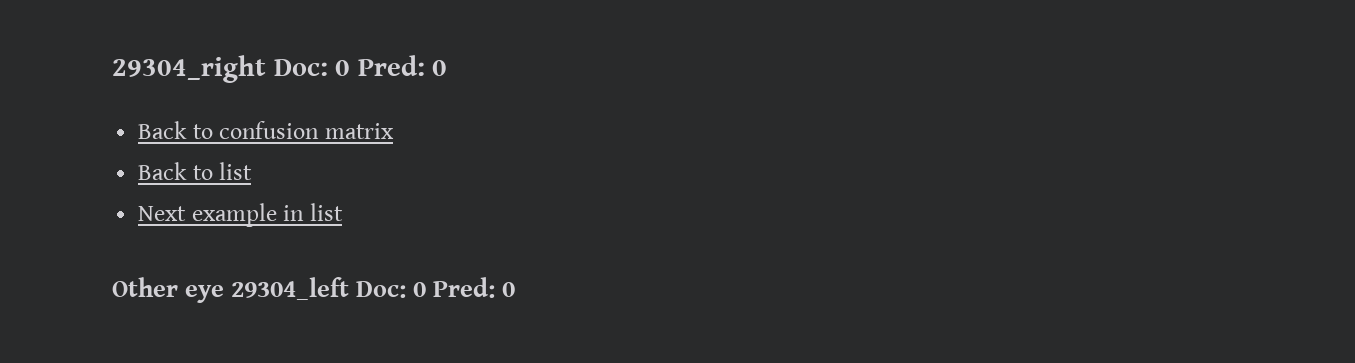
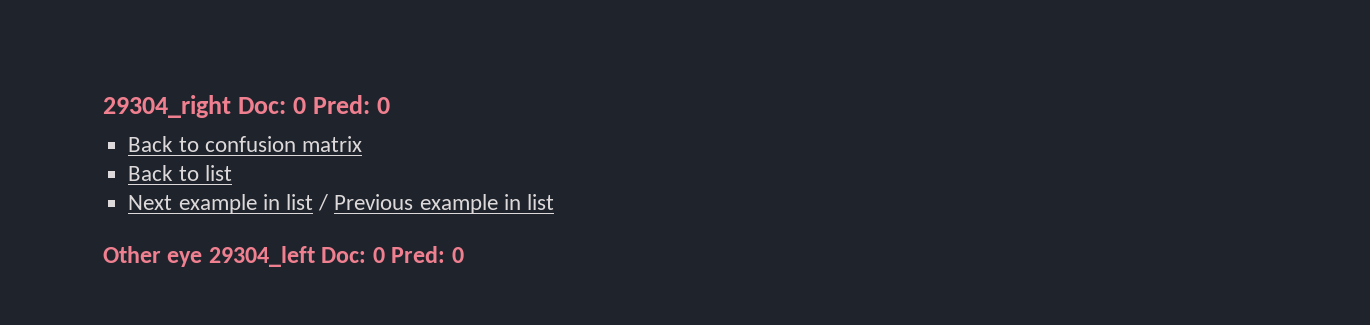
(343, 212) none -> [318,194,554,214] / Previous example in list

